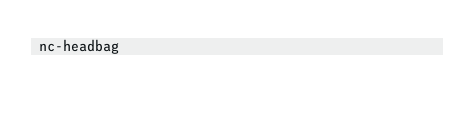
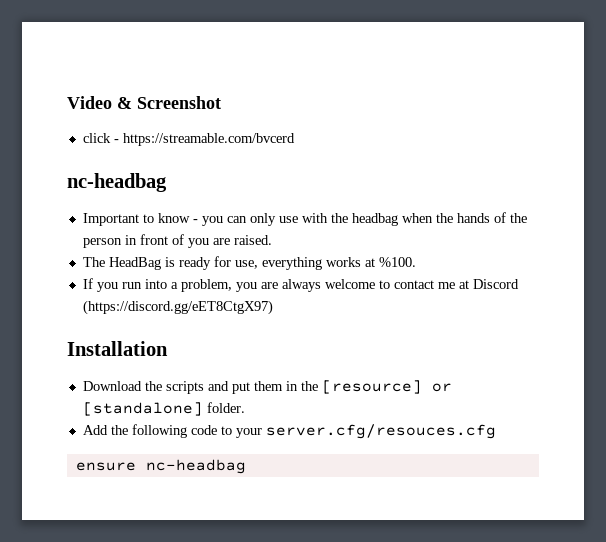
(39, 46) none -> [67,96,221,109] [82,133,295,146] [67,173,167,192] [82,212,527,226] [82,234,272,248] [82,256,416,270] [82,278,519,292] [82,300,273,315] [67,341,168,356] [82,380,452,394] [82,402,245,416] [82,424,496,439] [75,462,136,471] Video & Screenshot // click - https://streamable.com/bvcerd // nc-headbag // Important to know - you can only use with the headbag when the hands of the person in front of you are raised. // The HeadBag is ready for use, everything works at %100. // If you run into a problem, you are always welcome to contact me at Discord (https://discord.gg/eET8CtgX97) // Installation // Download the scripts and put them in the [resource] or [standalone] folder. // Add the following code to your server.cfg/resouces.cfg // ensure

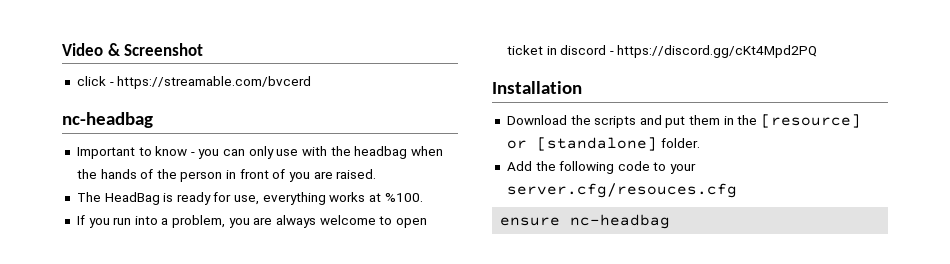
[393,279,519,289] [82,300,273,315] contact me at Discord (https://discord.gg/eET8CtgX97) -> [395,218,427,228] [506,45,818,58] open ticket in discord - https://discord.gg/cKt4Mpd2PQ

